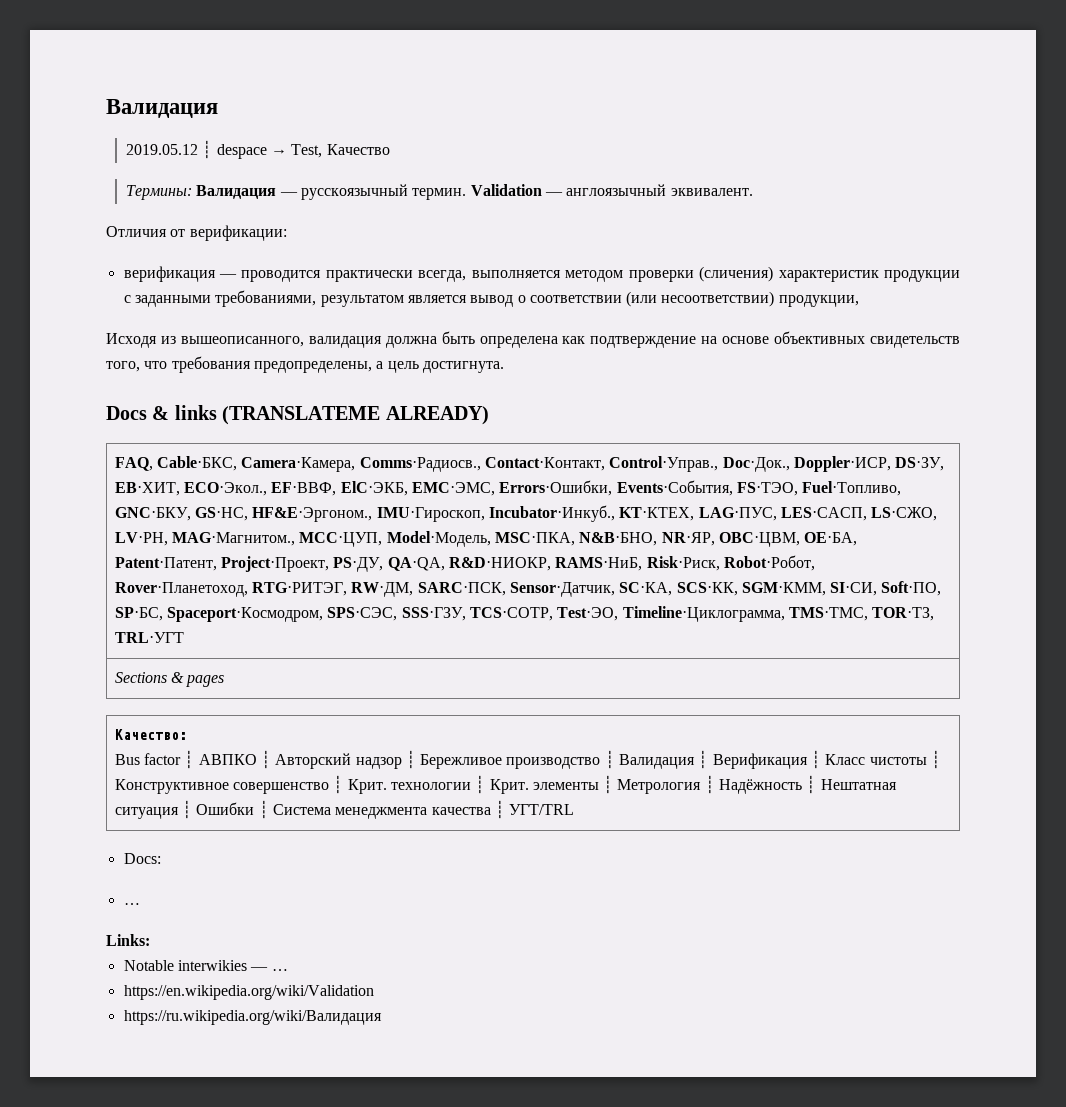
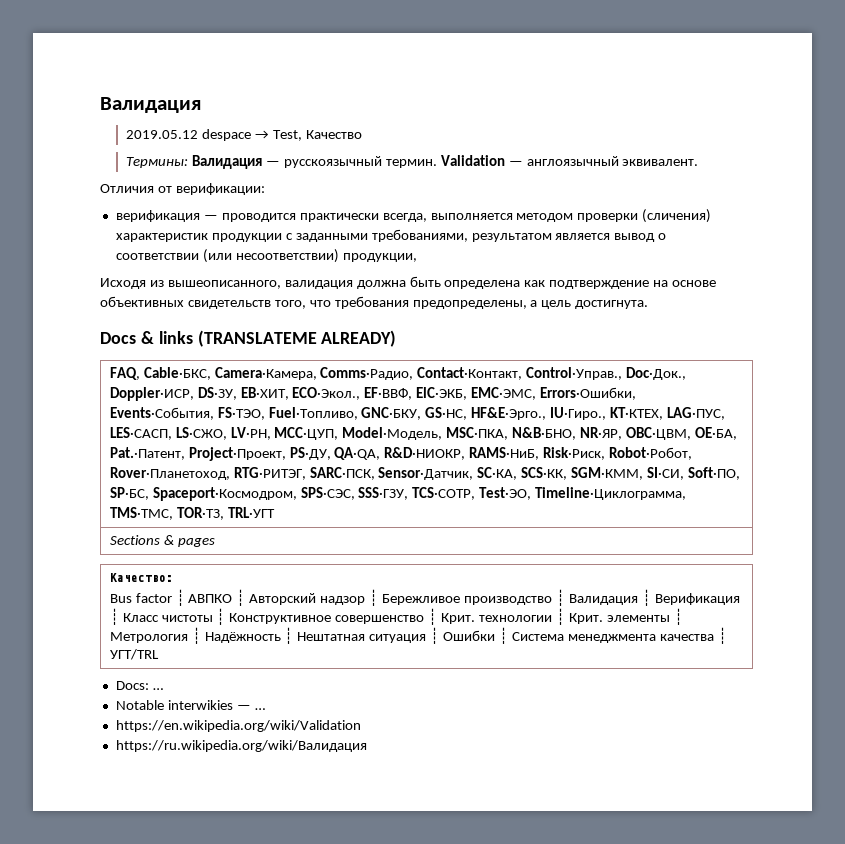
[202,140,213,159] ┊ -> (199, 134) none
[359,457,481,472] Comms·Радиосв., -> [320,367,414,380] Comms·Радио,
[252,505,615,522] HF&E·Эргоном., IMU·Гироскоп, Incubator·Инкуб., -> [471,407,607,420] HF&E·Эрго., IU·Гиро.,
[171,532,295,546] MAG·Магнитом., -> (271, 433) none
[114,557,217,571] Patent·Патент, -> [109,447,185,460] Pat.·Патент,
[351,582,414,597] RW·ДМ, -> (306, 473) none
[123,903,140,905] [106,934,150,946] // … // Links: -> [152,688,163,690] …

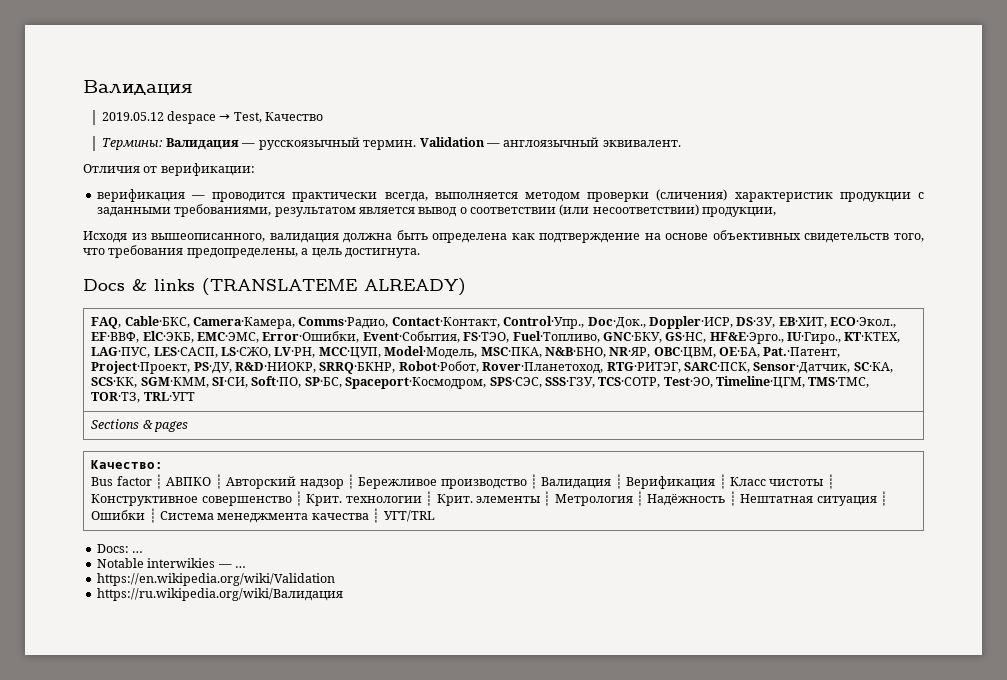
[526,367,623,380] Control·Управ., -> [503,316,585,329] Control·Упр.,
[540,387,637,400] [109,407,214,420] Errors·Ошибки, Events·События, -> [262,331,460,343] Error·Ошибки, Event·События,
[334,447,606,460] QA·QA, R&D·НИОКР, RAMS·НиБ, Risk·Риск, -> [235,362,396,374] R&D·НИОКР, SRRQ·БКНР,
[535,487,687,500] Timeline·Циклограмма, -> [716,376,806,389] Timeline·ЦГМ,

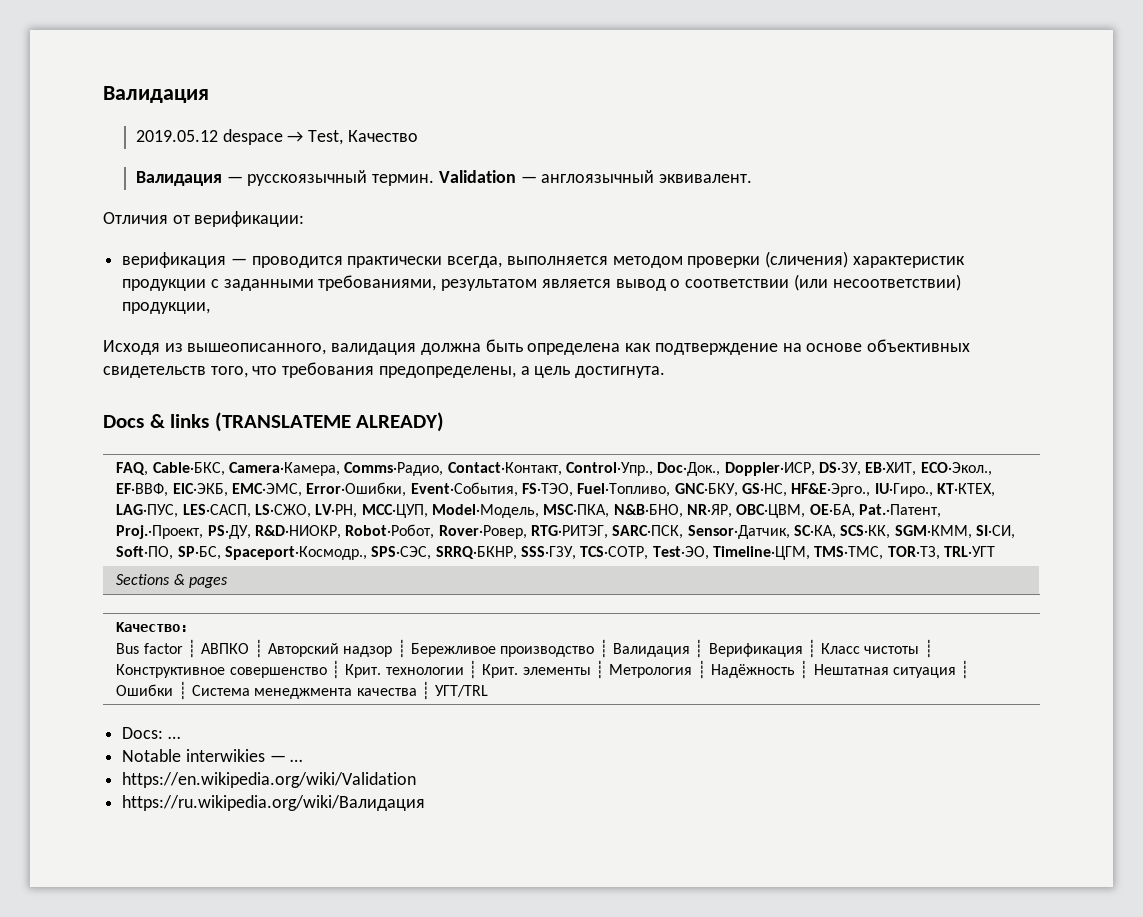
[101,138,163,150] Термины: -> (418, 136) none
[91,361,191,374] Project·Проект, -> [116,525,204,539] Proj.·Проект,
[319,361,604,374] SRRQ·БКНР, Robot·Робот, Rover·Планетоход, -> [345,524,527,539] Robot·Робот, Rover·Ровер,
[345,377,542,389] Spaceport·Космодром, SPS·СЭС, -> [225,546,517,560] Spaceport·Космодр., SPS·СЭС, SRRQ·БКНР,

